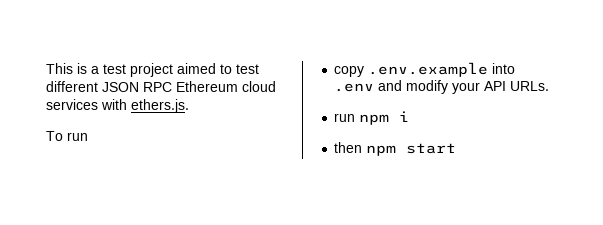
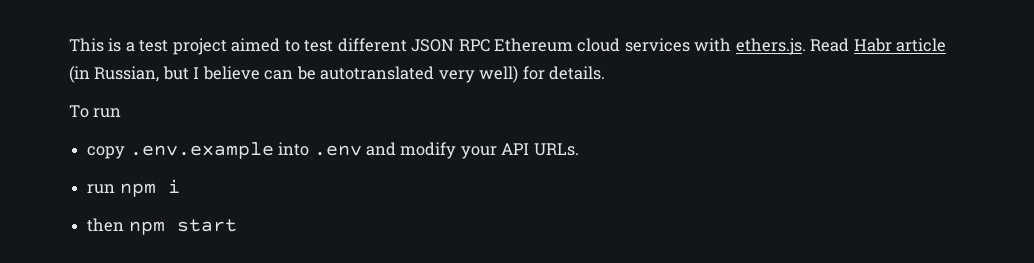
(189, 106) none -> [810,38,947,52] [69,65,606,83] Read Habr article (in Russian, but I believe can be autotranslated very well) for details.

